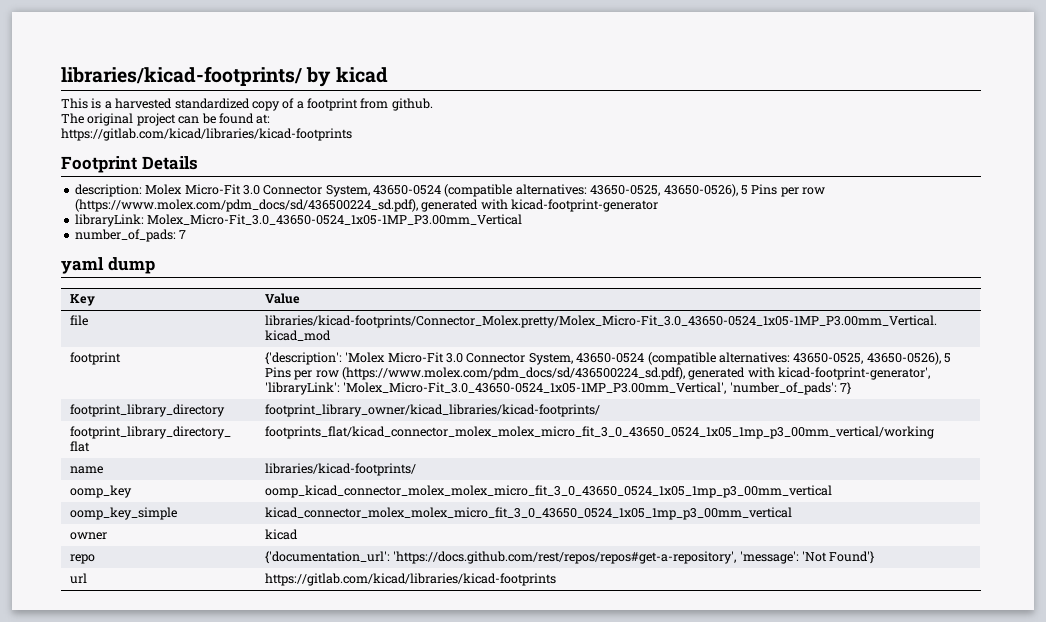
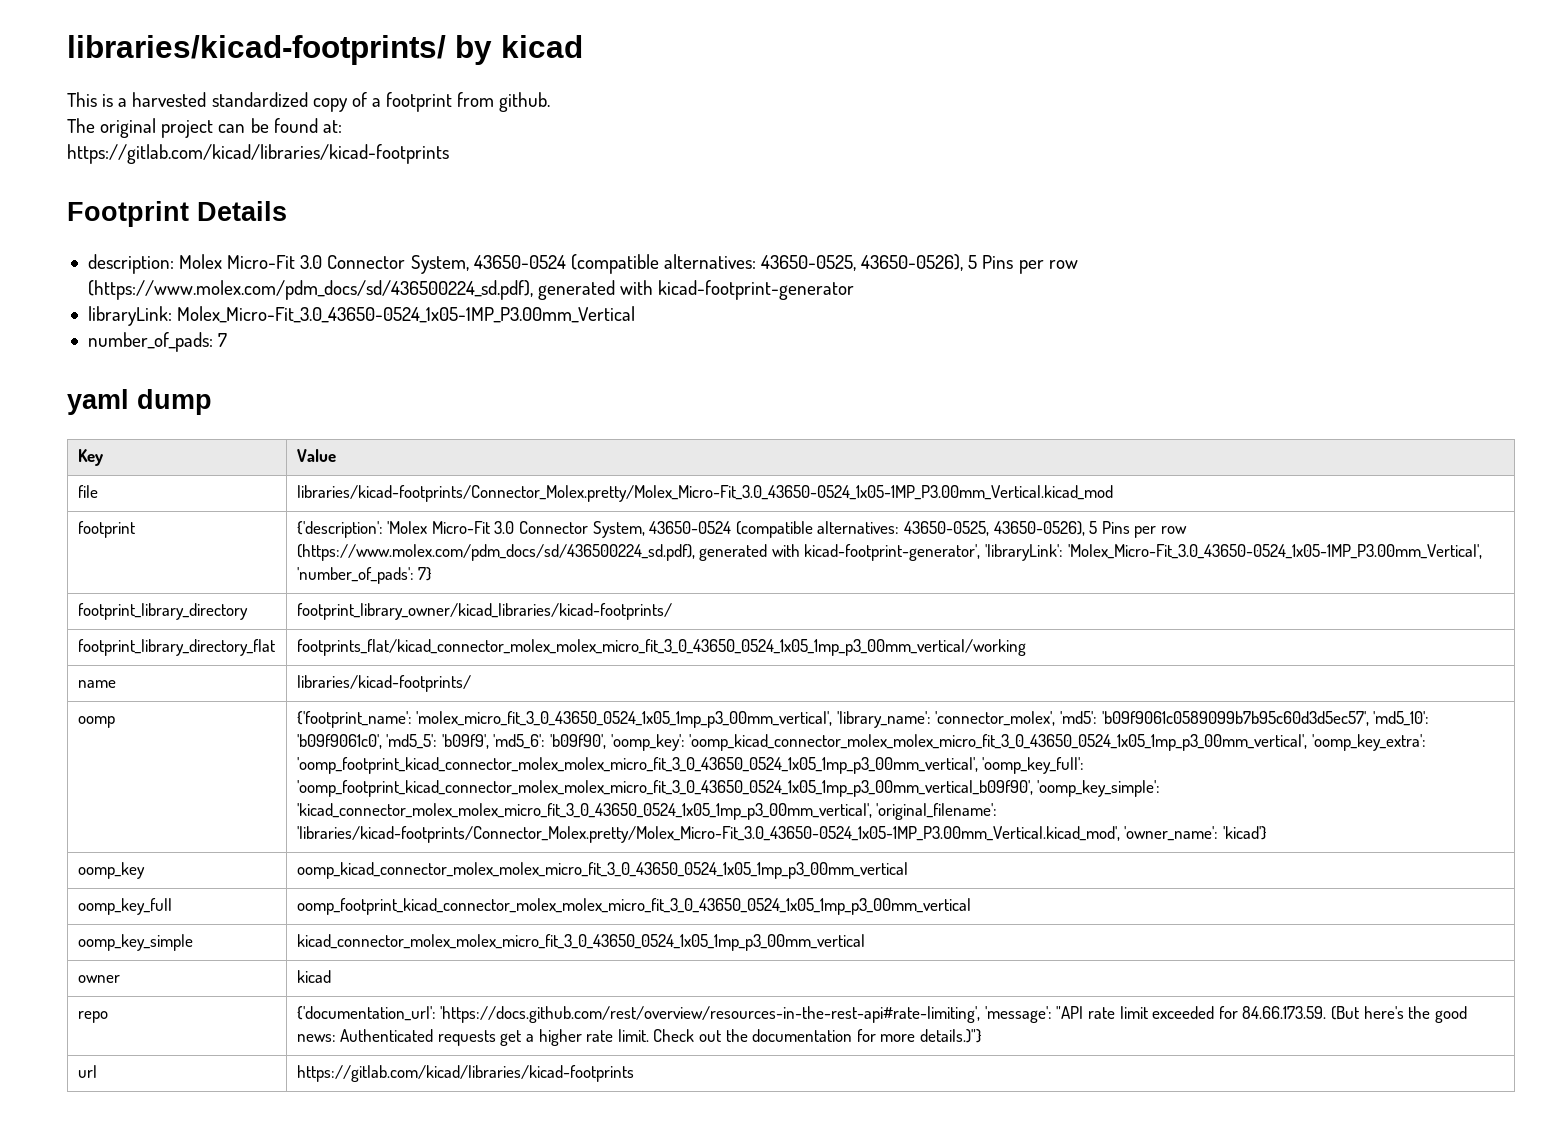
(416, 469) none -> [77,716,115,728] [296,711,1430,728] [296,734,1426,751] [296,757,1085,774] [296,780,1161,797] [296,803,998,820] [296,826,1267,843] // oomp | {'footprint_name': 'molex_micro_fit_3_0_43650_0524_1x05_1mp_p3_00mm_vertical', 'library_name': 'connector_molex', 'md5': 'b09f9061c0589099b7b95c60d3d5ec57', 'md5_10': 'b09f9061c0', 'md5_5': 'b09f9', 'md5_6': 'b09f90', 'oomp_key': 'oomp_kicad_connector_molex_molex_micro_fit_3_0_43650_0524_1x05_1mp_p3_00mm_vertical', 'oomp_key_extra': 'oomp_footprint_kicad_connector_molex_molex_micro_fit_3_0_43650_0524_1x05_1mp_p3_00mm_vertical', 'oomp_key_full': 'oomp_footprint_kicad_connector_molex_molex_micro_fit_3_0_43650_0524_1x05_1mp_p3_00mm_vertical_b09f90', 'oomp_key_simple': 'kicad_connector_molex_molex_micro_fit_3_0_43650_0524_1x05_1mp_p3_00mm_vertical', 'original_filename': 'libraries/kicad-footprints/Connector_Molex.pretty/Molex_Micro-Fit_3.0_43650-0524_1x05-1MP_P3.00mm_Vertical.kicad_mod', 'owner_name': 'kicad'}
(832, 491) none -> [77,898,172,915] [296,898,971,915] // oomp_key_full | oomp_footprint_kicad_connector_molex_molex_micro_fit_3_0_43650_0524_1x05_1mp_p3_00mm_vertical
[393,551,875,564] 'https://docs.github.com/rest/repos/repos#get-a-repository', 'message': 'Not Found'} -> [440,1006,1467,1023] [296,1029,982,1046] 'https://docs.github.com/rest/overview/resources-in-the-rest-api#rate-limiting', 'message': "API rate limit exceeded for 84.66.173.59. (But here's the good news: Authenticated requests get a higher rate limit. Check out the documentation for more details.)"}

